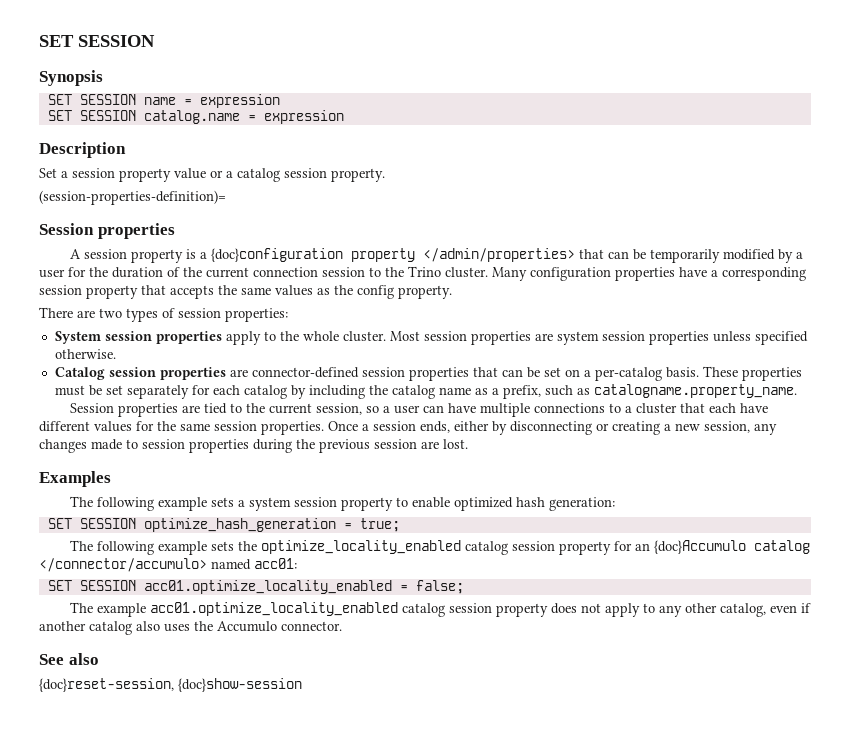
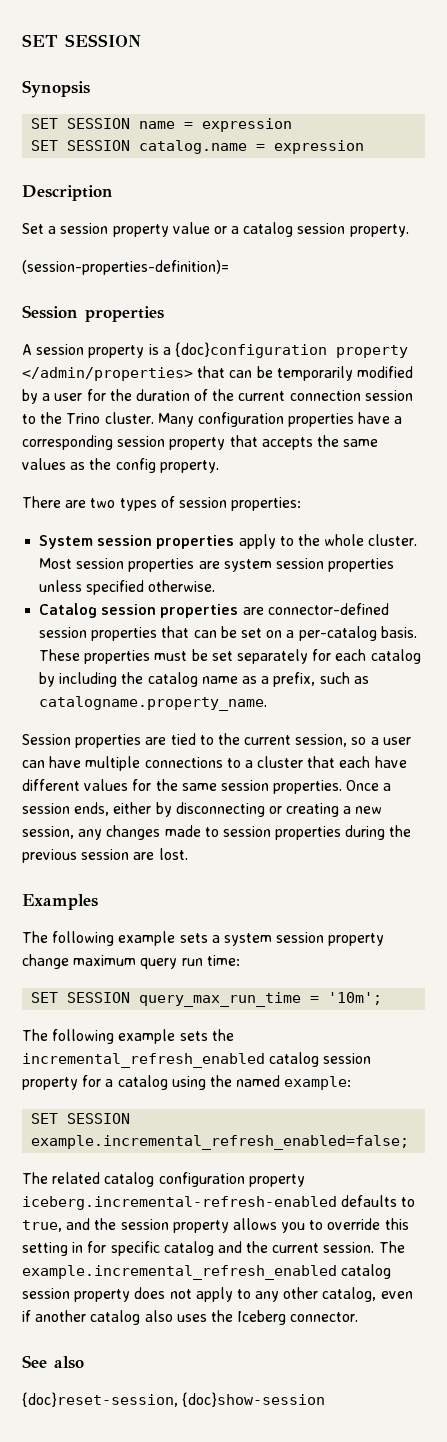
[396,497,616,511] [47,518,400,532] to enable optimized hash generation: // SET SESSION optimize_hash_generation = true; -> [22,954,240,969] [31,992,383,1007] change maximum query run time: // SET SESSION query_max_run_time = '10m';
[261,540,462,554] optimize_locality_enabled -> [22,1053,265,1068] incremental_refresh_enabled
[635,540,811,554] [39,558,297,572] [47,580,464,594] [70,602,399,617] an {doc}Accumulo catalog </connector/accumulo> named acc01: // SET SESSION acc01.optimize_locality_enabled = false; // The example acc01.optimize_locality_enabled -> [105,1075,352,1090] [31,1113,131,1124] [31,1135,410,1150] [22,1172,305,1187] [22,1195,416,1210] [22,1218,409,1233] [22,1241,405,1256] [22,1265,337,1280] a catalog using the named example: // SET SESSION example.incremental_refresh_enabled=false; // The related catalog configuration property iceberg.incremental-refresh-enabled defaults to true, and the session property allows you to override this setting in for specific catalog and the current session. The example.incremental_refresh_enabled
[217,621,277,632] Accumulo -> [237,1310,287,1325] Iceberg

